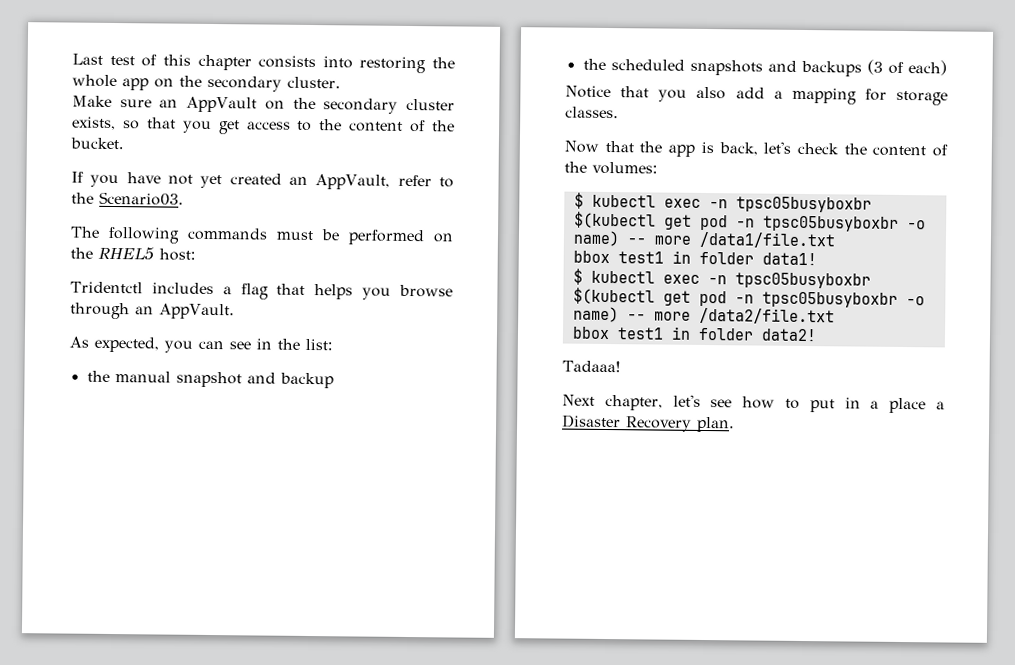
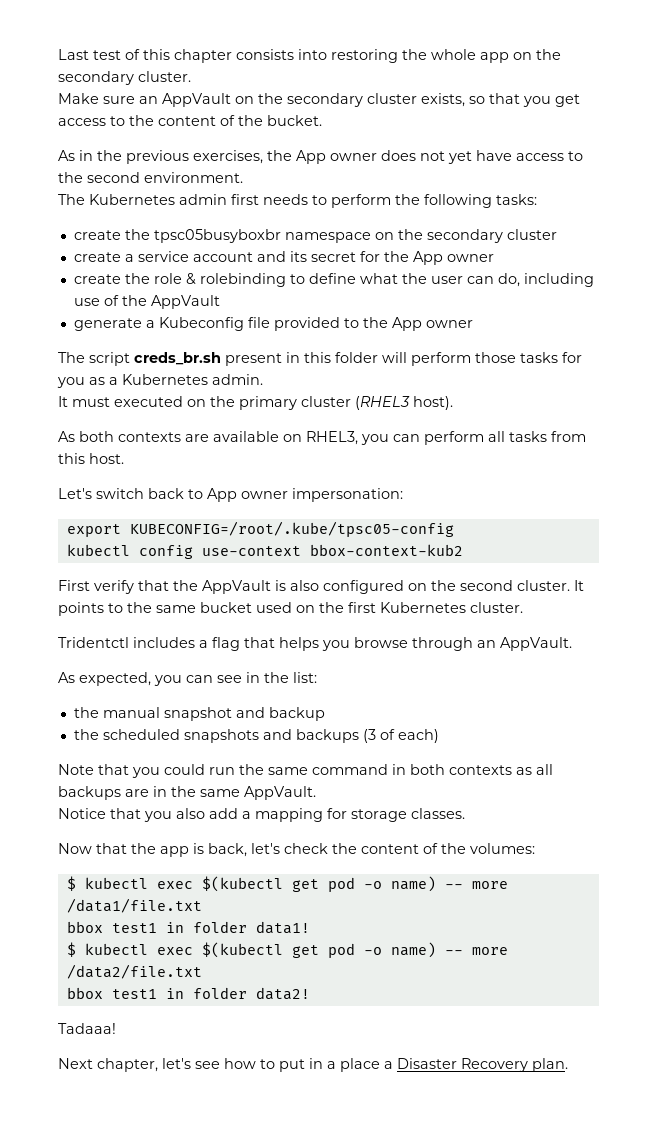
[71,171,455,190] [71,191,184,206] [70,226,453,246] [70,246,196,261] If you have not yet created an AppVault, refer to the Scenario03. // The following commands must be performed on the RHEL5 host: -> [58,150,583,164] [58,172,243,183] [58,194,537,208] [73,229,557,243] [73,251,494,265] [73,273,594,287] [73,295,220,309] [73,317,473,331] [58,352,582,366] [57,374,263,388] [58,396,453,410] [58,431,586,445] [58,453,124,464] [58,488,403,502] [66,521,454,537] [66,544,463,559] [58,580,584,594] [58,602,523,616] As in the previous exercises, the App owner does not yet have access to the second environment. // The Kubernetes admin first needs to perform the following tasks: // create the tpsc05busyboxbr namespace on the secondary cluster // create a service account and its secret for the App owner // create the role & rolebinding to define what the user can do, including use of the AppVault // generate a Kubeconfig file provided to the App owner // The script creds_br.sh present in this folder will perform those tasks for you as a Kubernetes admin. // It must executed on the primary cluster (RHEL3 host). // As both contexts are available on RHEL3, you can perform all tasks from this host. // Let's switch back to App owner impersonation: // export KUBECONFIG=/root/.kube/tpsc05-config // kubectl config use-context bbox-context-kub2 // First verify that the AppVault is also configured on the second cluster. It points to the same bucket used on the first Kubernetes cluster.
(947, 68) none -> [58,764,553,778] [58,786,316,800] // Note that you could run the same command in both contexts as all backups are in the same AppVault.
[708,196,872,213] [573,211,899,232] -n tpsc05busyboxbr $(kubectl get pod -n tpsc05busyboxbr -> [201,876,355,892] $(kubectl get pod
[707,272,871,289] [572,287,898,308] -n tpsc05busyboxbr $(kubectl get pod -n tpsc05busyboxbr -> [201,942,355,958] $(kubectl get pod

